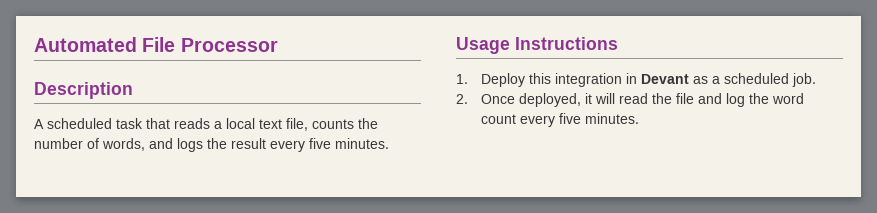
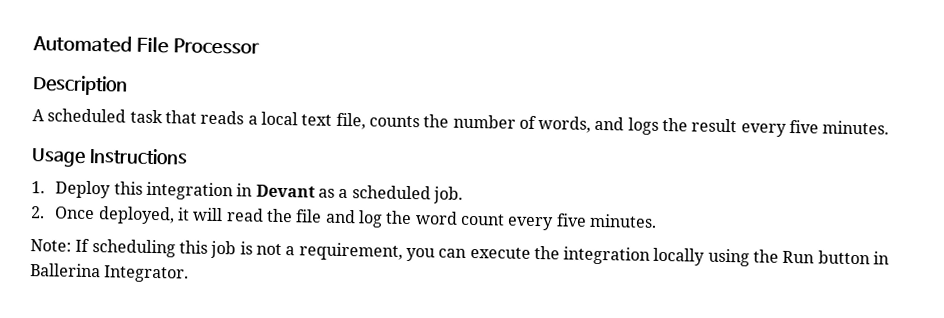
(640, 118) none -> [30,238,890,267] [30,263,190,283] // Note: If scheduling this job is not a requirement, you can execute the integration locally using the Run button in Ballerina Integrator.

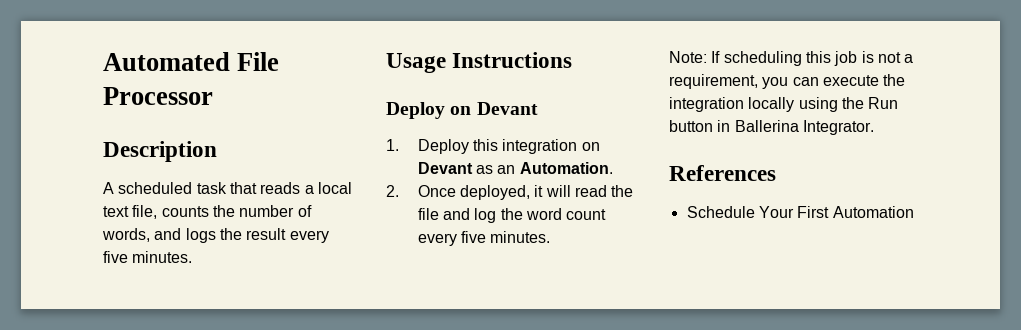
(188, 156) none -> [386,102,538,119] // Deploy on Devant
[236,183,253,197] in -> [581,142,600,151] on
[338,185,464,204] a scheduled job. -> [497,162,613,174] an Automation.
(190, 274) none -> [669,165,776,181] [686,206,914,218] // References // Schedule Your First Automation

